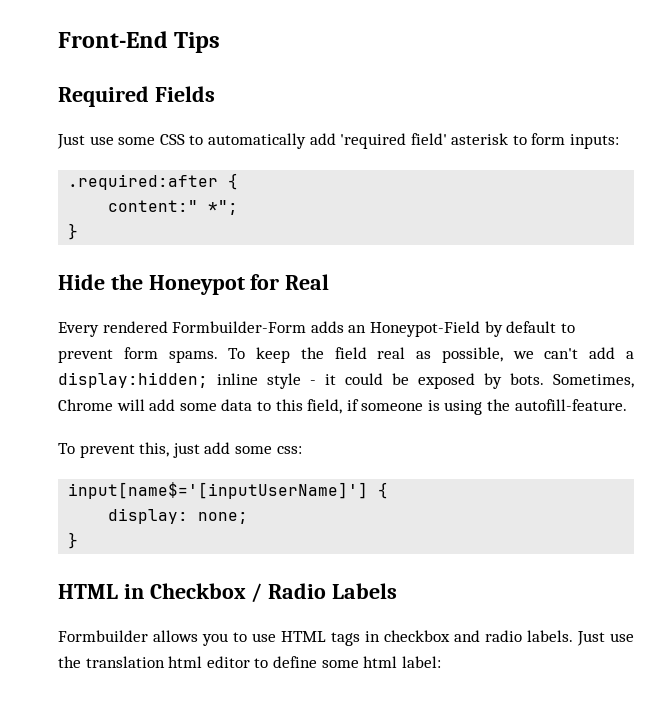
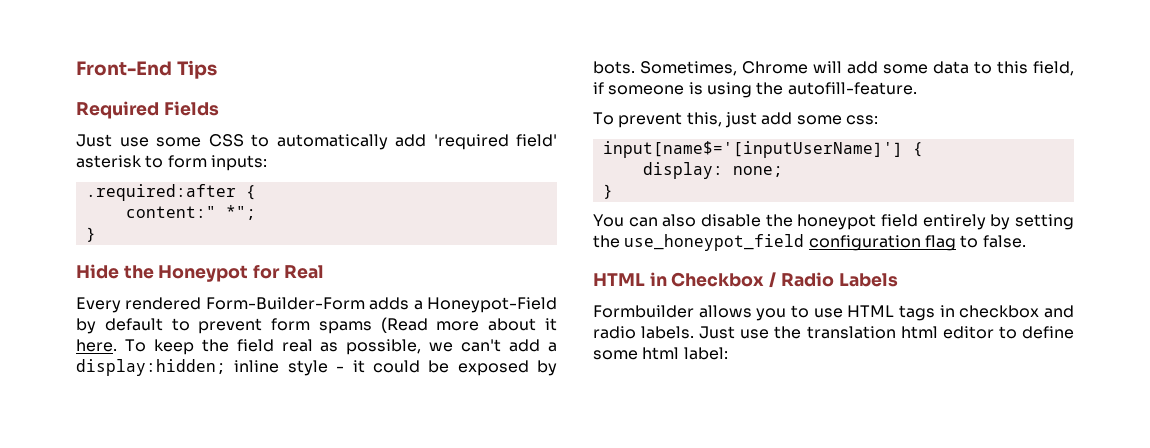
[172,321,367,333] Formbuilder-Form adds an -> [205,297,423,310] Form-Builder-Form adds a
[168,350,218,363] spams. -> [318,317,557,334] [76,339,117,352] spams (Read more about it here.
(79, 540) none -> [593,214,1074,230] [593,234,1026,251] // You can also disable the honeypot field entirely by setting the use_honeypot_field configuration flag to false.

